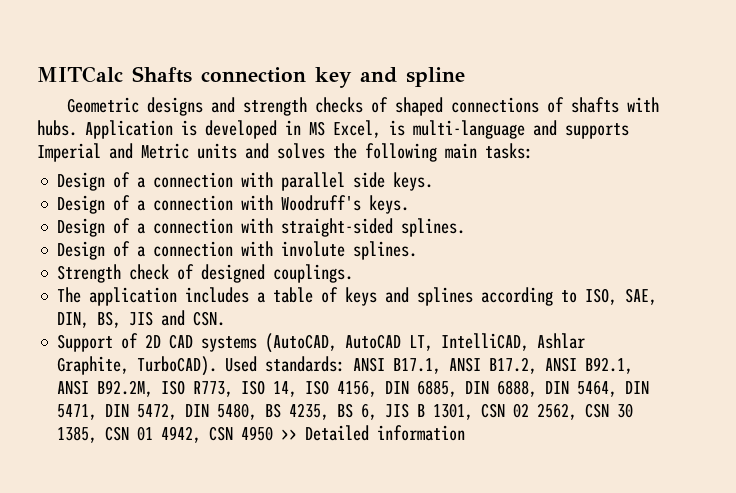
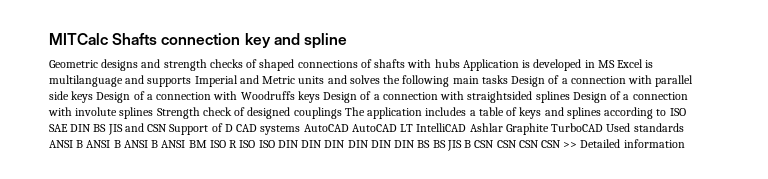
[37,120,77,136] hubs. -> [434,59,460,68] hubs
[333,120,525,139] Excel, is multi-language -> [617,59,654,68] [49,75,123,87] Excel is multilanguage
[485,143,533,159] tasks: // -> [481,75,508,84] tasks
[393,172,434,191] [57,195,410,214] [57,218,466,237] keys. // Design of a connection with Woodruff's keys. // Design of a connection with straight-sided splines. // -> [71,91,570,103] keys Design of a connection with Woodruffs keys Design of a connection with straightsided splines
[353,241,418,260] splines. // -> [119,107,154,119] splines
[273,264,354,283] couplings. // -> [293,107,342,119] couplings
[585,288,658,305] [57,311,122,328] ISO, SAE, DIN, BS, -> [669,108,686,116] [49,124,107,132] ISO SAE DIN BS
[193,311,226,326] CSN. // -> [147,124,168,132] CSN
[145,334,162,348] 2D -> [224,124,233,132] D
[265,333,586,353] [57,356,634,376] [57,380,650,397] [57,403,634,420] [57,426,274,443] (AutoCAD, AutoCAD LT, IntelliCAD, Ashlar Graphite, TurboCAD). Used standards: ANSI B17.1, ANSI B17.2, ANSI B92.1, ANSI B92.2M, ISO R773, ISO 14, ISO 4156, DIN 6885, DIN 6888, DIN 5464, DIN 5471, DIN 5472, DIN 5480, BS 4235, BS 6, JIS B 1301, CSN 02 2562, CSN 30 1385, CSN 01 4942, CSN 4950 -> [303,123,684,135] [49,140,562,151] AutoCAD AutoCAD LT IntelliCAD Ashlar Graphite TurboCAD Used standards ANSI B ANSI B ANSI B ANSI BM ISO R ISO ISO DIN DIN DIN DIN DIN DIN BS BS JIS B CSN CSN CSN CSN

